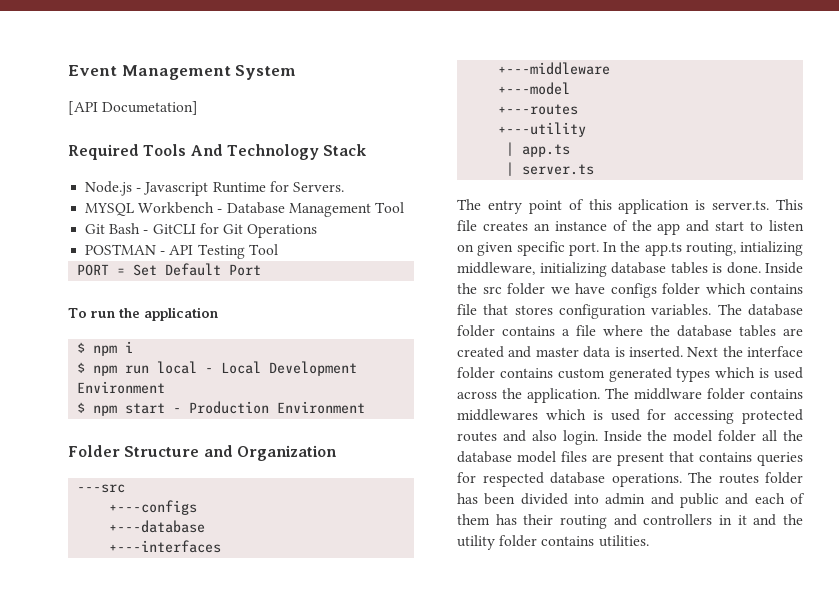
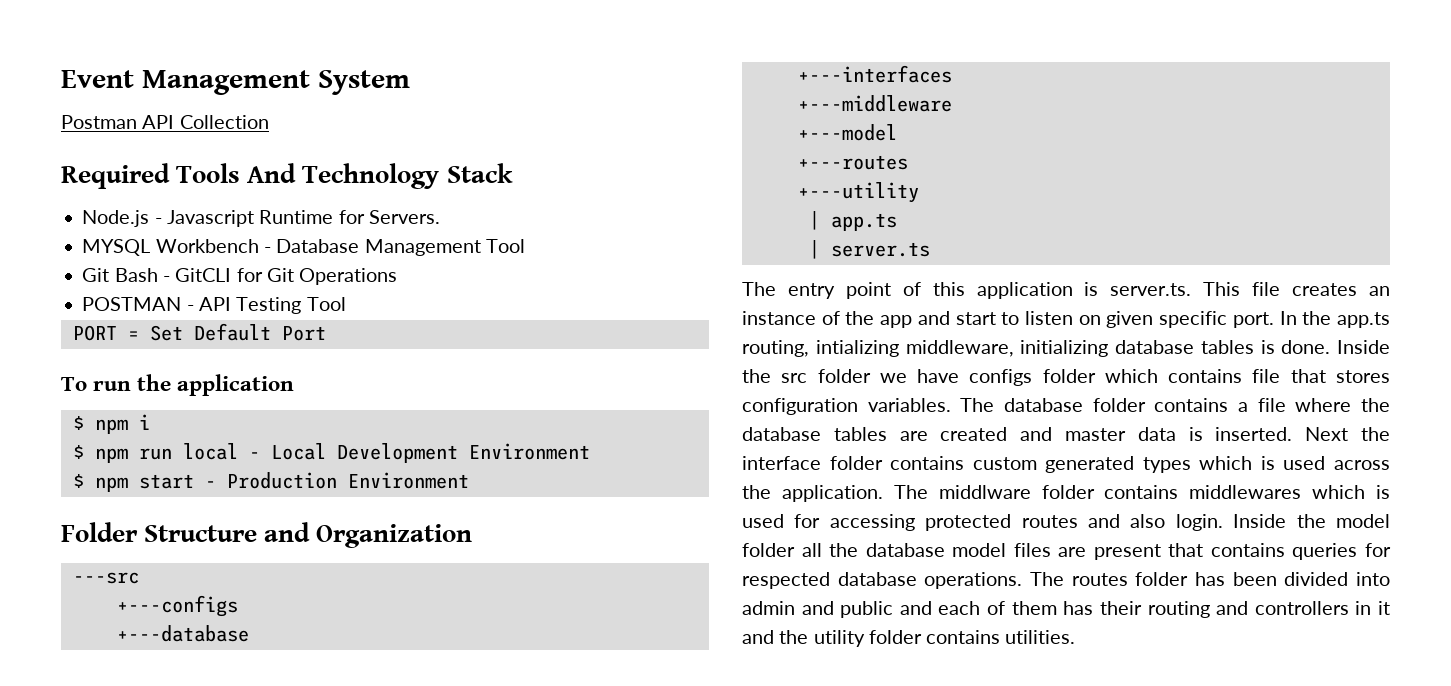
[68,101,199,115] [API Documetation] -> [61,115,269,129] Postman API Collection

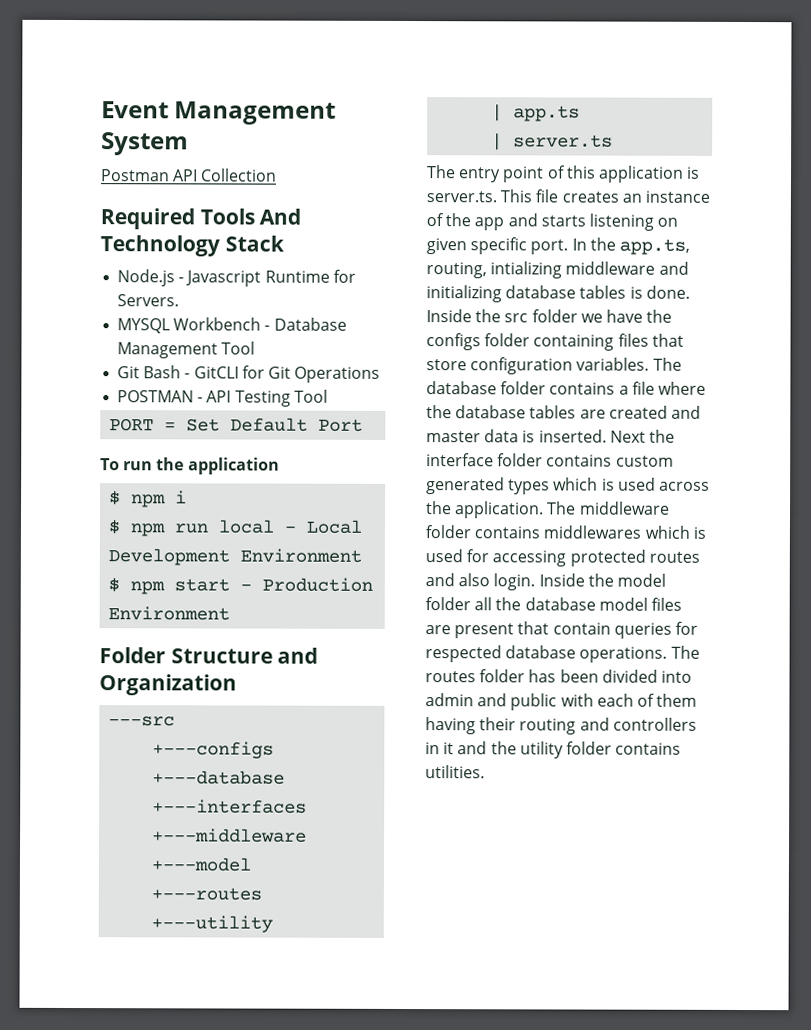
[955,311,1073,325] start to listen -> [540,213,654,231] starts listening
[1337,312,1390,328] app.ts -> [618,238,690,255] app.ts,
[905,340,1014,357] middleware, -> [565,261,689,275] middleware and
(960, 376) none -> [646,309,673,323] the
[1104,369,1390,383] which contains file that stores -> [533,333,684,351] [426,359,467,371] containing files that store
[938,485,1031,499] middlware -> [579,501,670,515] middleware
[1210,543,1285,557] contains -> [552,622,611,635] contain
[899,601,932,615] and -> [560,693,594,707] with
[1063,601,1094,615] has -> [425,717,476,735] having

